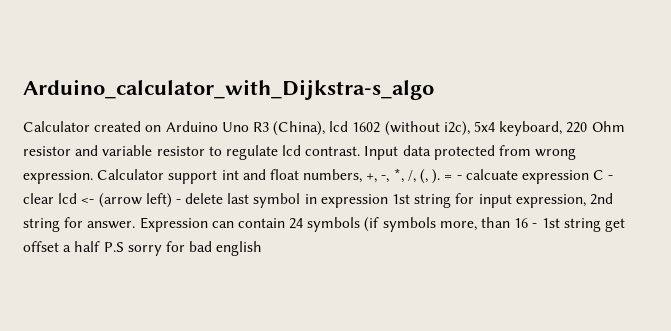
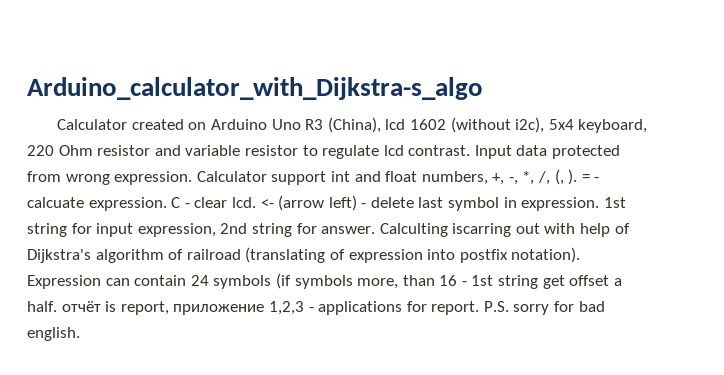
[521,170,589,184] expression -> [88,197,167,211] expression.
[58,193,78,204] lcd -> [231,197,256,208] lcd.
[320,194,388,208] expression -> [521,197,600,211] expression.
(136, 225) none -> [379,223,630,237] [27,247,581,263] Calculting iscarring out with help of Dijkstra's algorithm of railroad (translating of expression into postfix notation).
[74,241,124,252] half P.S -> [27,301,509,315] half. отчёт is report, приложение 1,2,3 - applications for report. P.S.
[216,241,263,256] english -> [27,327,80,341] english.

